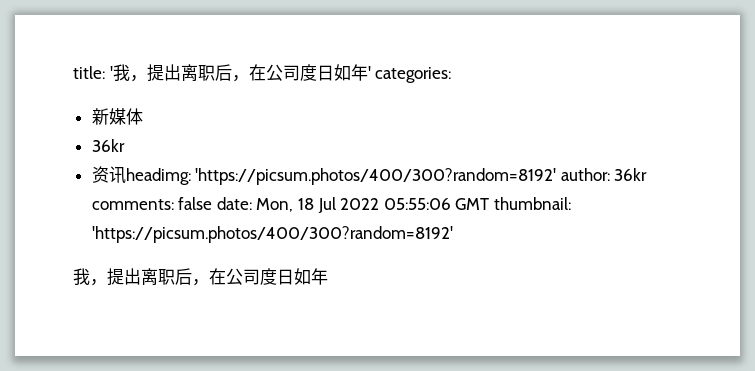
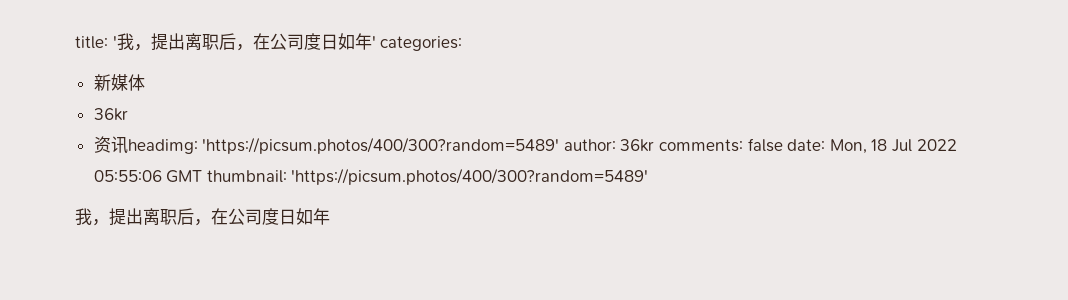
[195,168,557,185] 'https://picsum.photos/400/300?random=8192' -> [202,137,560,154] 'https://picsum.photos/400/300?random=5489'
[91,226,453,243] 'https://picsum.photos/400/300?random=8192' -> [291,168,649,185] 'https://picsum.photos/400/300?random=5489'

